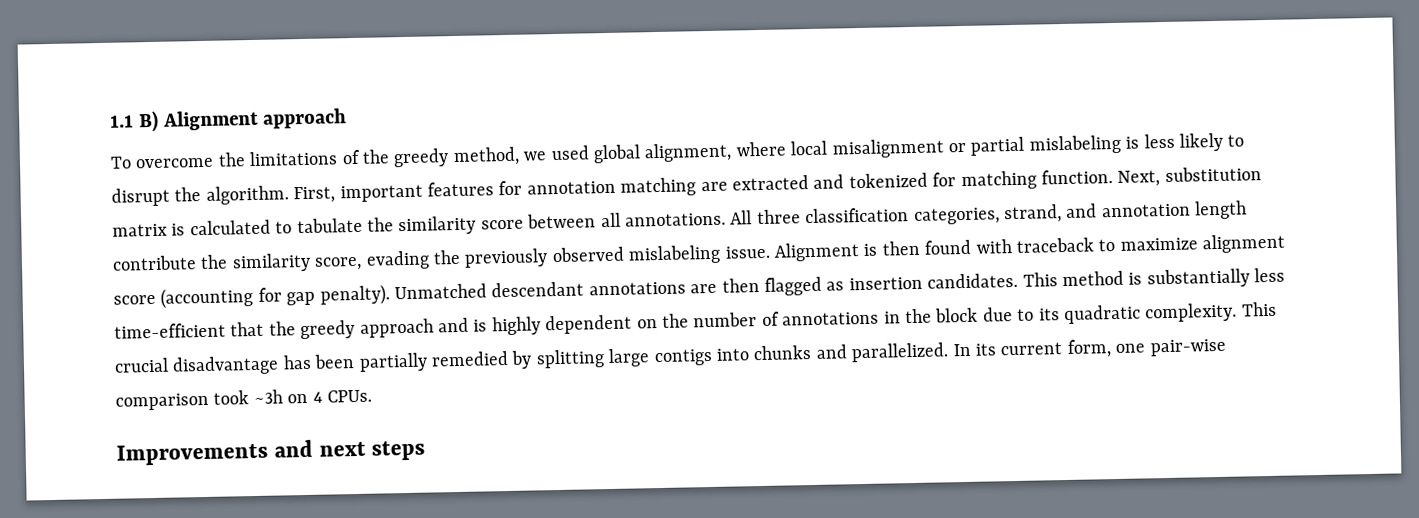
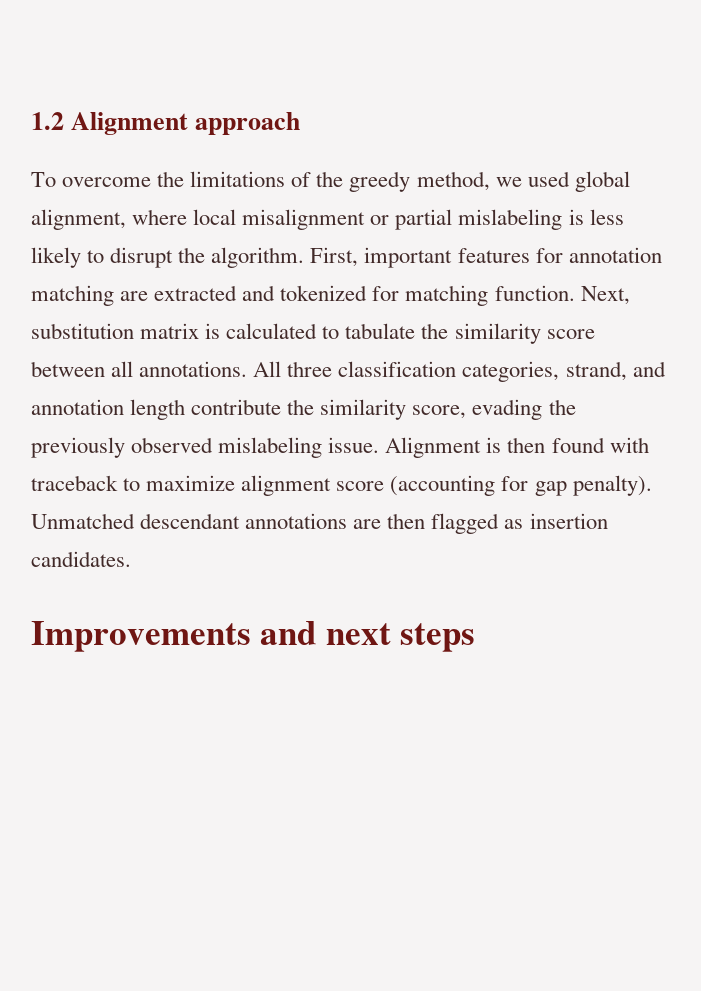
[110,110,159,133] 1.1 B) -> [31,112,64,130] 1.2
[1022,267,1286,289] [114,301,1277,340] [114,338,1226,376] [115,389,372,411] This method is substantially less time-efficient that the greedy approach and is highly dependent on the number of annotations in the block due to its quadratic complexity. This crucial disadvantage has been partially remedied by splitting large contigs into chunks and parallelized. In its current form, one pair-wise comparison took ~3h on 4 CPUs. -> (131, 559) none

